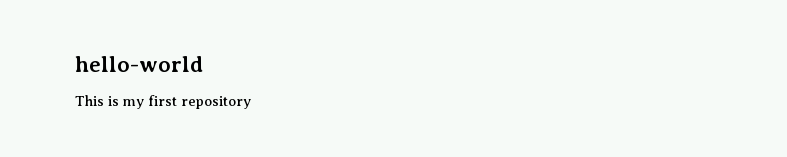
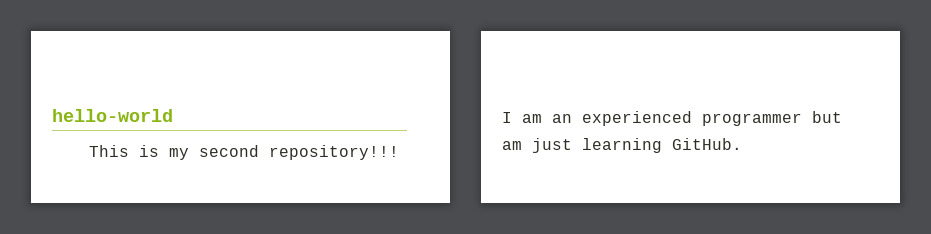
[148,95,251,109] first repository -> [199,145,400,160] [502,111,842,126] [502,138,742,153] second repository!!! I am an experienced programmer but am just learning GitHub.

